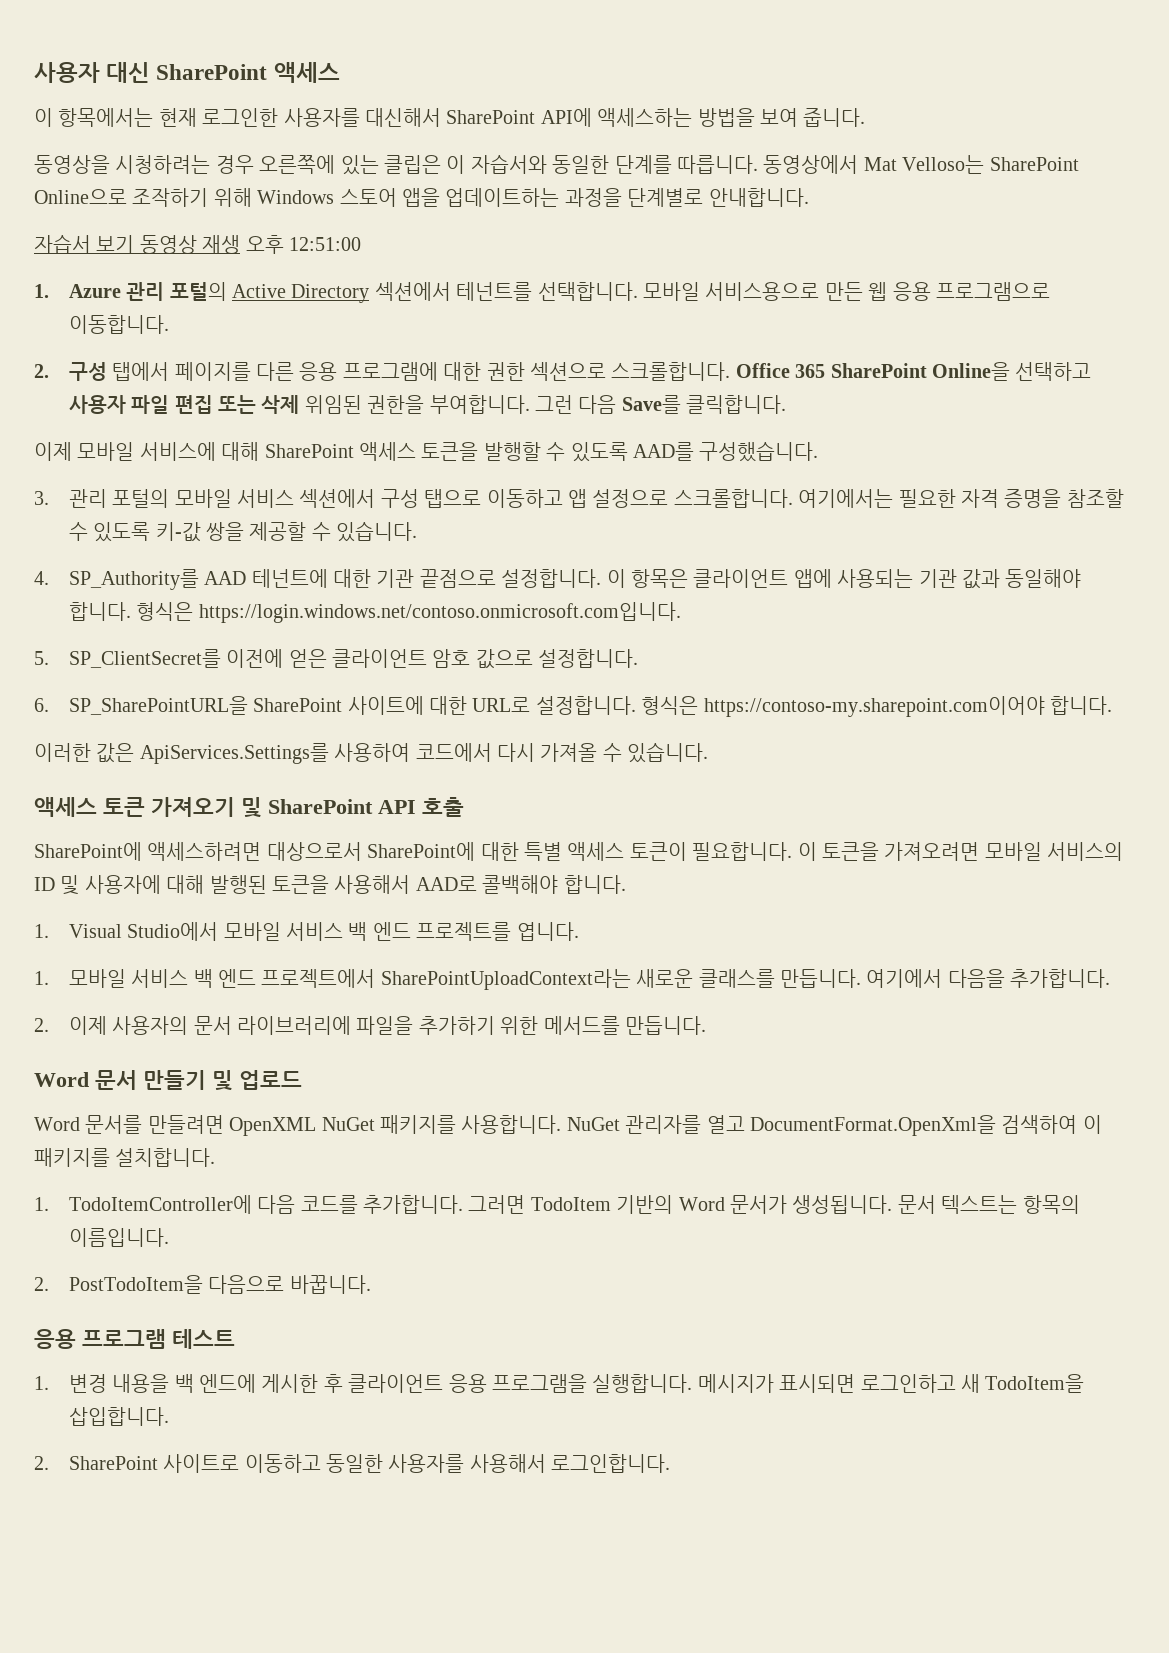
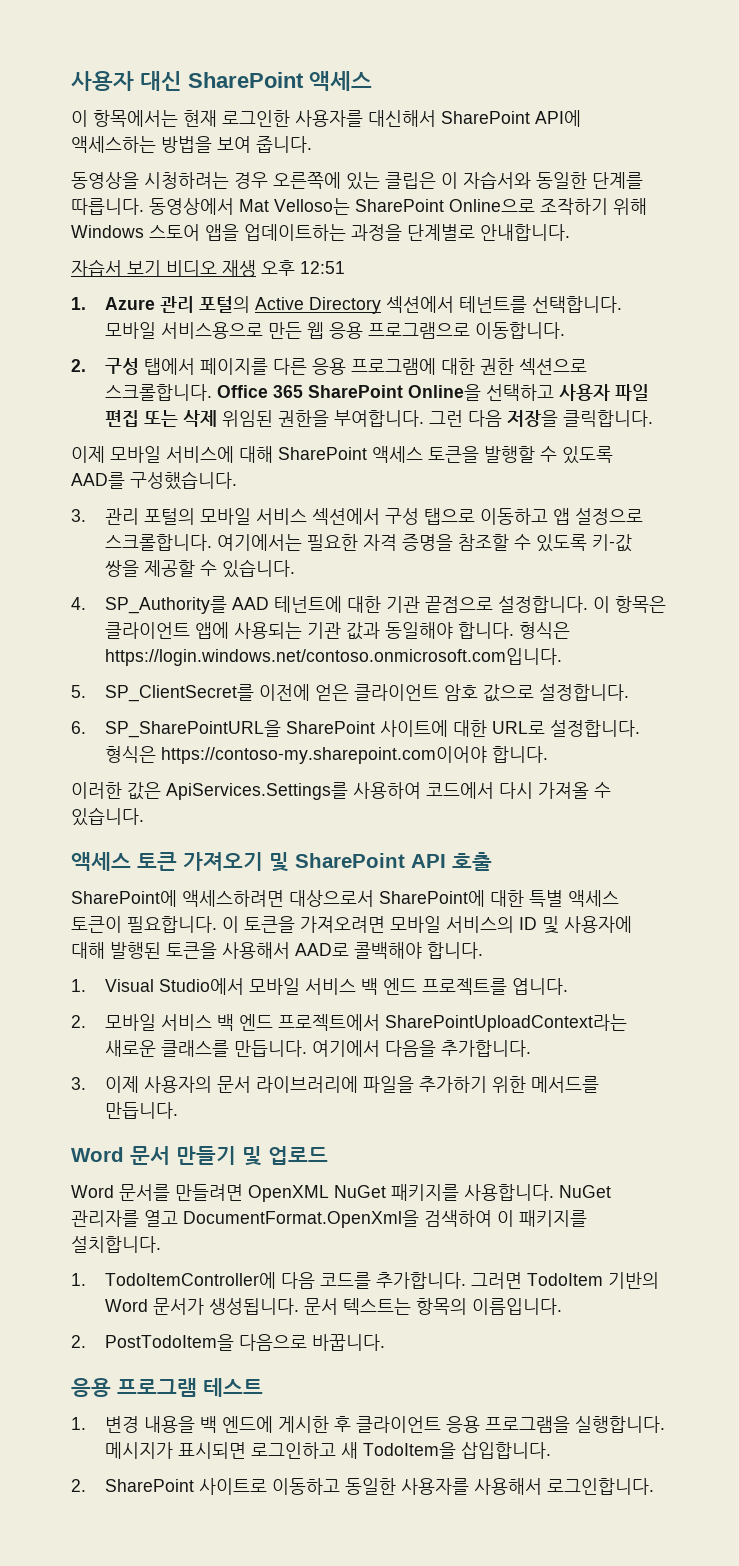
[139,235,197,254] 동영상 -> [166,260,217,277] 비디오
[289,237,361,251] 12:51:00 -> [300,261,345,274] 12:51
[621,395,681,414] Save를 -> [507,410,559,427] 저장을
[34,971,49,985] 1. -> [71,1015,86,1028] 2.
[34,1018,49,1032] 2. -> [71,1077,86,1090] 3.

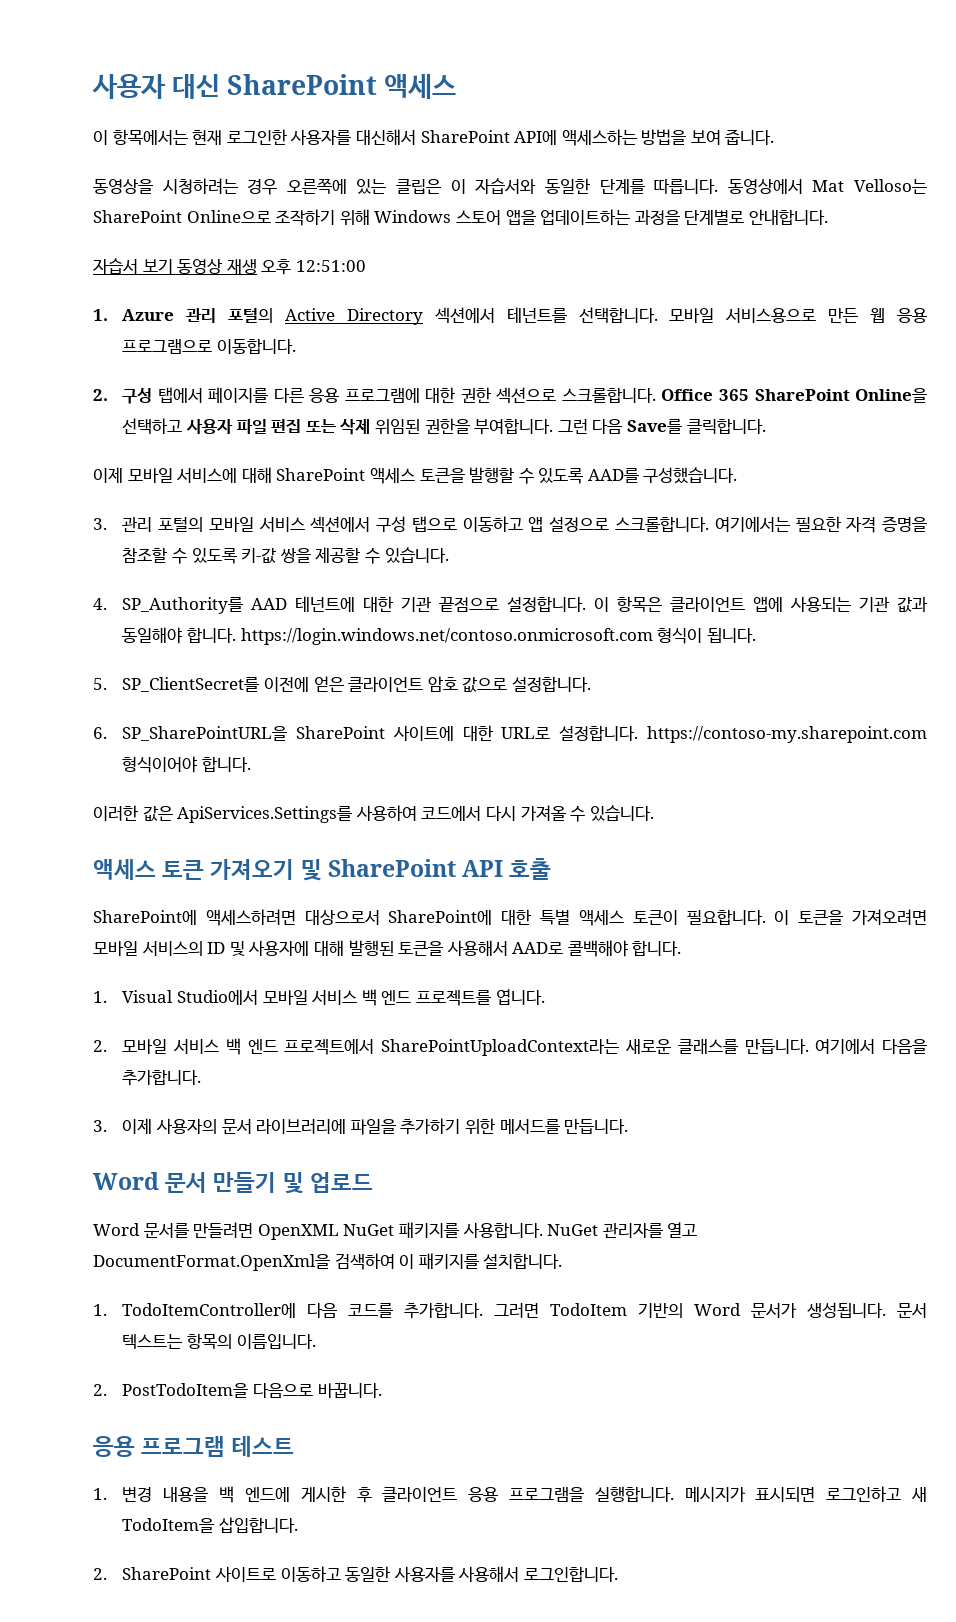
[166,260,217,277] 비디오 -> [177,259,223,274] 동영상
[300,261,345,274] 12:51 -> [295,260,366,272] 12:51:00
[507,410,559,427] 저장을 -> [626,419,682,434] Save를
[519,622,571,639] [105,648,563,666] 형식은 https://login.windows.net/contoso.onmicrosoft.com입니다. -> [240,628,756,645] https://login.windows.net/contoso.onmicrosoft.com 형식이 됩니다.
[105,746,488,764] 형식은 https://contoso-my.sharepoint.com이어야 -> [646,726,927,743] [122,756,198,773] https://contoso-my.sharepoint.com 형식이어야

